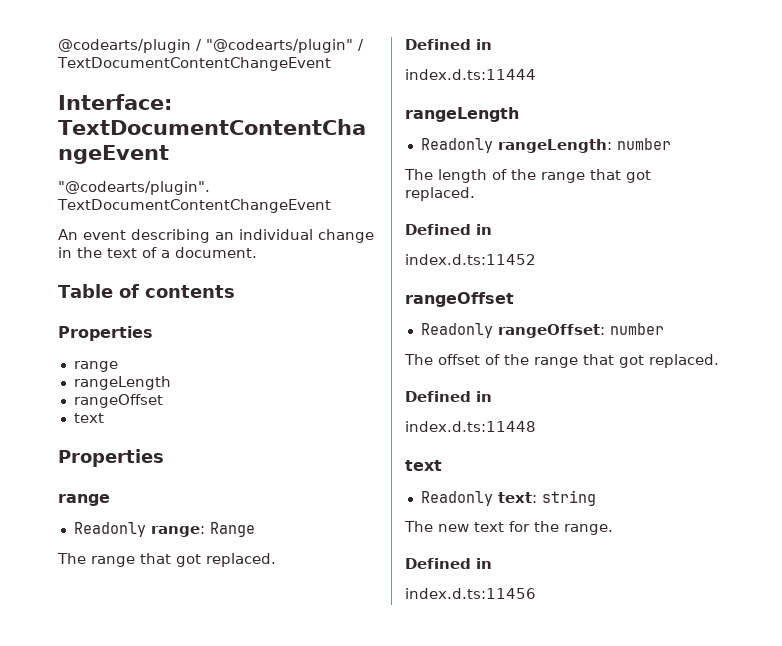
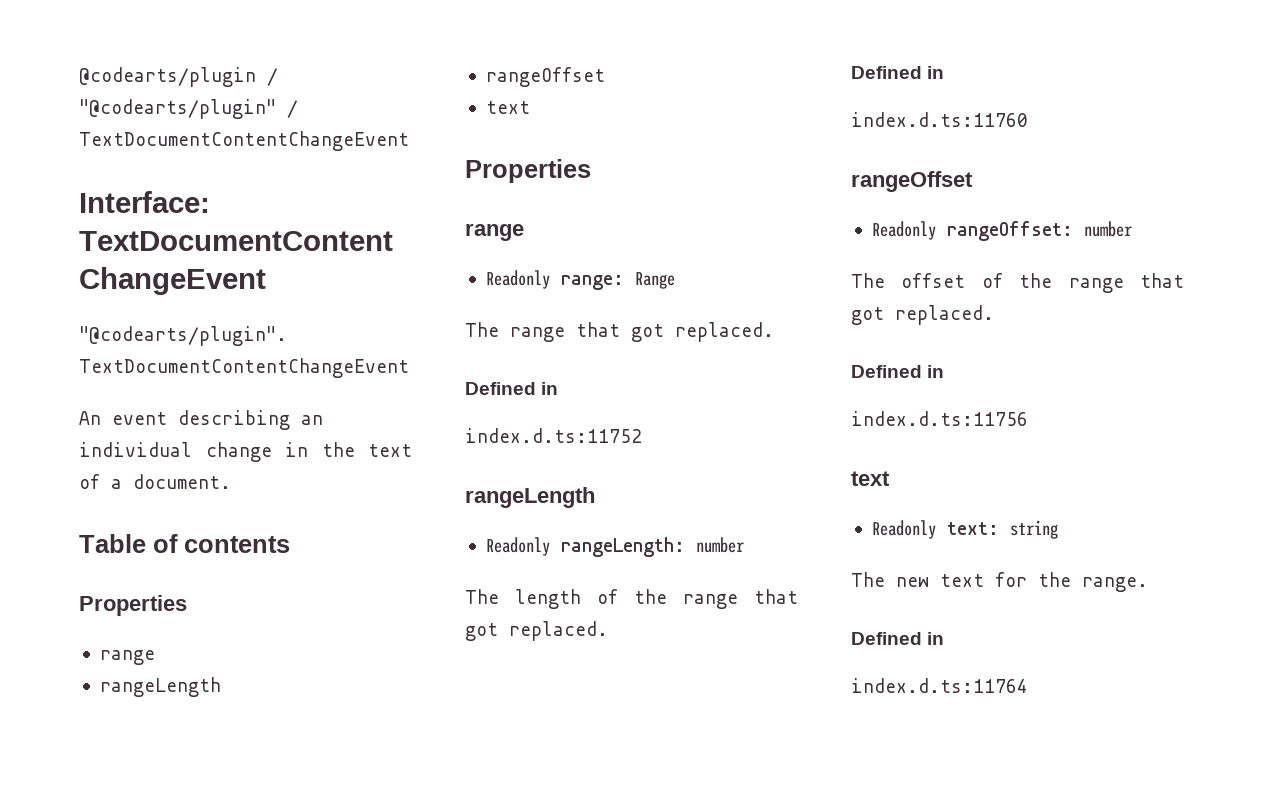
[405,69,536,80] index.d.ts:11444 -> [465,428,642,443] index.d.ts:11752
[405,254,536,265] index.d.ts:11452 -> [851,112,1028,127] index.d.ts:11760
[405,421,536,432] index.d.ts:11448 -> [851,411,1028,426] index.d.ts:11756
[405,588,536,599] index.d.ts:11456 -> [851,678,1028,693] index.d.ts:11764

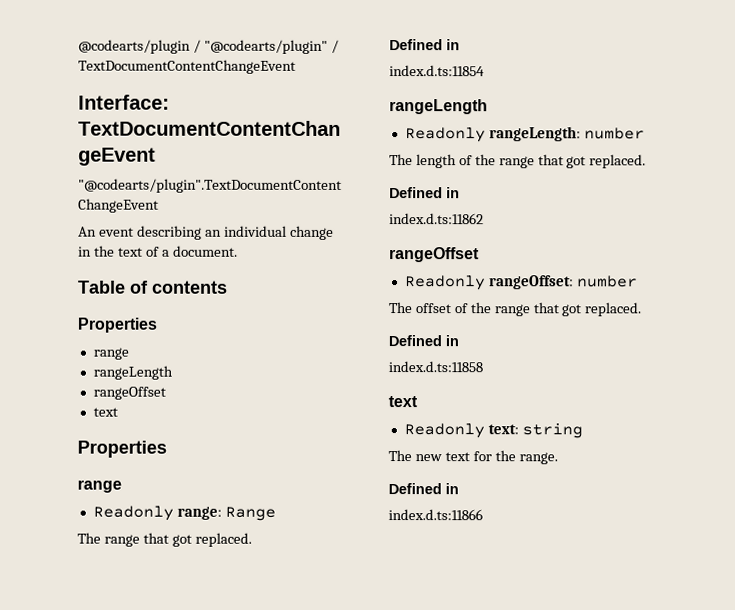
[465,428,642,443] index.d.ts:11752 -> [389,65,485,77] index.d.ts:11854
[851,112,1028,127] index.d.ts:11760 -> [389,213,484,225] index.d.ts:11862
[851,411,1028,426] index.d.ts:11756 -> [388,361,483,373] index.d.ts:11858
[851,678,1028,693] index.d.ts:11764 -> [388,509,483,521] index.d.ts:11866

